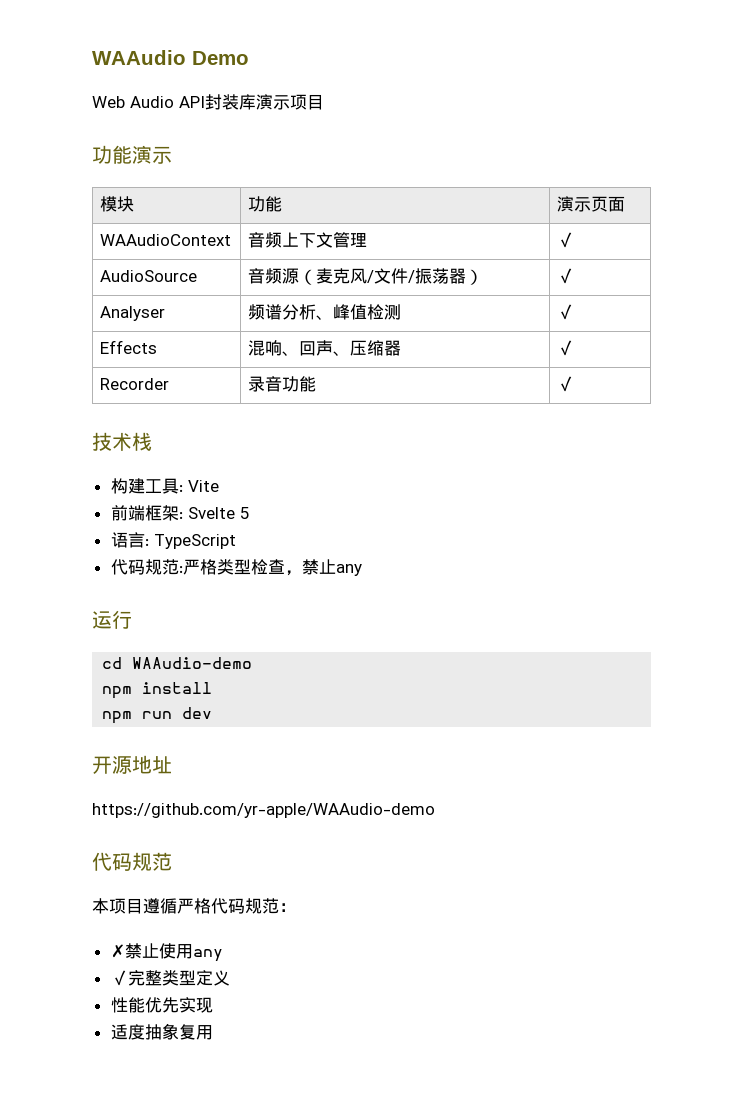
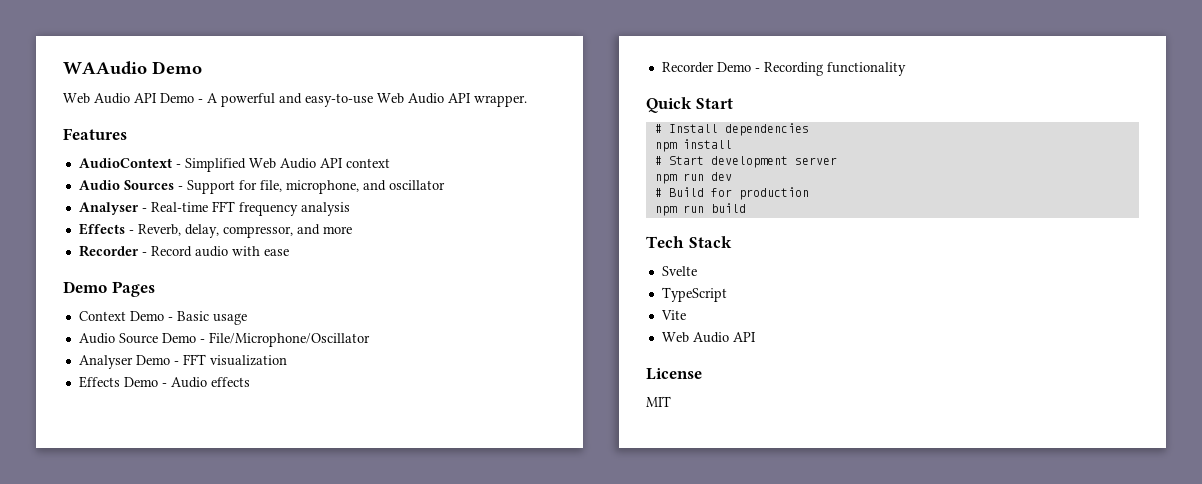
[205,94,324,110] [92,145,172,164] [100,196,135,212] [248,196,283,212] [557,196,626,212] [100,234,232,246] [248,232,368,248] [557,232,575,248] [100,270,198,282] [248,268,484,285] [557,268,575,284] [100,306,166,321] [248,304,402,320] [557,304,575,320] [100,340,158,354] [248,340,402,356] [557,340,575,356] [100,378,170,390] [248,376,317,392] [557,376,575,392] [92,432,152,451] [110,478,219,494] [110,505,250,521] [110,532,236,549] [110,559,362,576] [92,610,132,629] [102,657,253,669] [102,682,213,699] [102,707,213,724] [92,755,172,774] [92,803,435,818] [92,852,172,871] [92,898,296,914] [110,943,223,962] [110,970,230,986] [110,997,213,1013] [110,1023,213,1040] 封装库演示项目 // 功能演示 // 模块 | 功能 | 演示页面 // WAAudioContext | 音频上下文管理 | ✓ // AudioSource | 音频源（麦克风/文件/振荡器） | ✓ // Analyser | 频谱分析、峰值检测 | ✓ // Effects | 混响、回声、压缩器 | ✓ // Recorder | 录音功能 | ✓ // 技术栈 // 构建工具: Vite // 前端框架: Svelte 5 // 语言: TypeScript // 代码规范:严格类型检查，禁止any // 运行 // cd WAAudio-demo // npm install // npm run dev // 开源地址 // https://github.com/yr-apple/WAAudio-demo // 代码规范 // 本项目遵循严格代码规范： // ✗禁止使用any // ✓完整类型定义 // 性能优先实现 // 适度抽象复用 -> [160,93,527,107] [63,128,127,140] [78,158,390,172] [78,180,445,194] [78,201,350,216] [78,223,352,238] [78,245,289,257] [63,281,155,297] [78,311,247,325] [78,332,370,347] [78,354,287,369] [78,376,250,388] [661,62,906,76] [646,97,733,113] [654,123,809,136] [654,139,732,152] [654,156,837,168] [654,172,732,184] [654,187,809,200] [654,203,746,216] [646,236,732,248] [661,266,697,276] [661,287,727,302] [660,310,686,320] [661,332,756,343] [646,368,702,380] [646,396,671,407] Demo - A powerful and easy-to-use Web Audio API wrapper. // Features // AudioContext - Simplified Web Audio API context // Audio Sources - Support for file, microphone, and oscillator // Analyser - Real-time FFT frequency analysis // Effects - Reverb, delay, compressor, and more // Recorder - Record audio with ease // Demo Pages // Context Demo - Basic usage // Audio Source Demo - File/Microphone/Oscillator // Analyser Demo - FFT visualization // Effects Demo - Audio effects // Recorder Demo - Recording functionality // Quick Start // # Install dependencies // npm install // # Start development server // npm run dev // # Build for production // npm run build // Tech Stack // Svelte // TypeScript // Vite // Web Audio API // License // MIT

